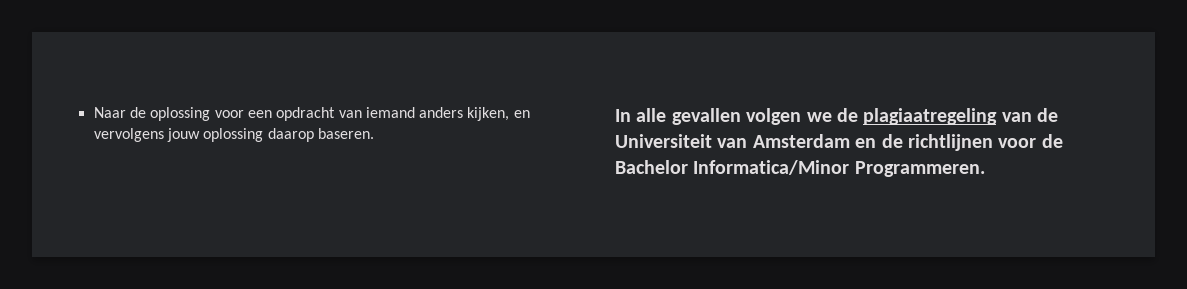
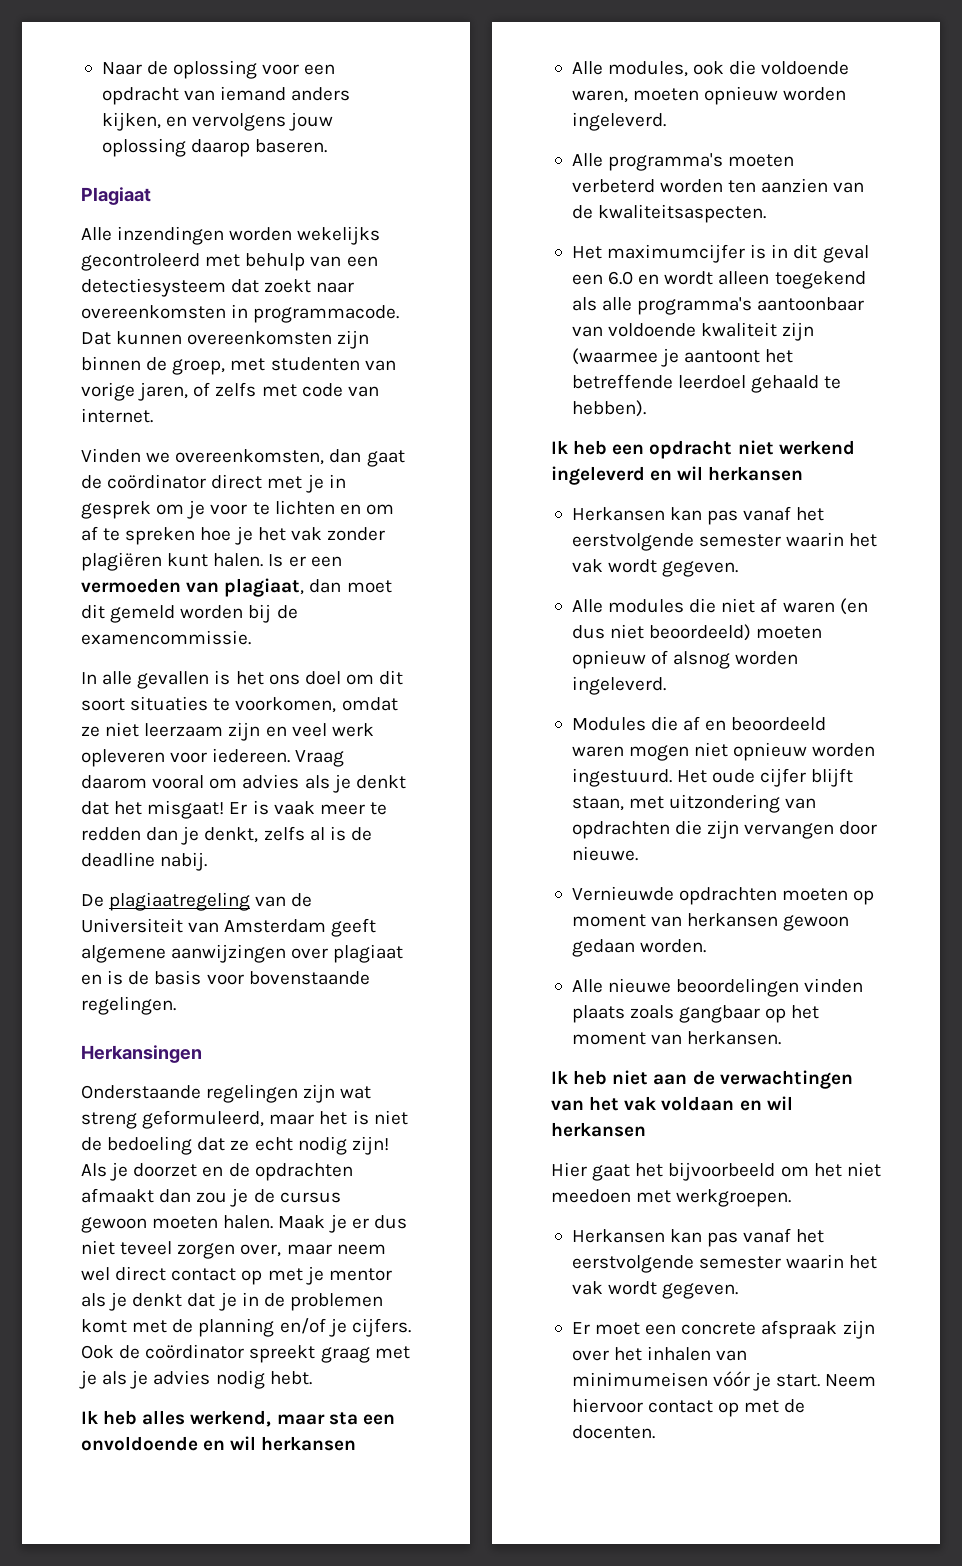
[615,108,858,125] In alle gevallen volgen we de -> [81,187,151,205] [81,226,381,245] [81,253,378,271] [81,278,355,297] [81,304,400,323] [81,330,370,349] [81,356,396,375] [81,382,379,401] [81,408,153,423] [81,448,405,467] [81,474,346,493] [81,500,394,519] [81,526,385,545] [81,552,342,571] [81,578,392,597] [81,604,298,623] [81,630,251,645] [81,670,404,689] [81,696,398,713] [81,722,374,741] [81,748,345,767] [81,774,406,793] [81,800,387,819] [81,826,372,845] [81,852,208,871] [81,894,104,907] Plagiaat // Alle inzendingen worden wekelijks gecontroleerd met behulp van een detectiesysteem dat zoekt naar overeenkomsten in programmacode. Dat kunnen overeenkomsten zijn binnen de groep, met studenten van vorige jaren, of zelfs met code van internet. // Vinden we overeenkomsten, dan gaat de coördinator direct met je in gesprek om je voor te lichten en om af te spreken hoe je het vak zonder plagiëren kunt halen. Is er een vermoeden van plagiaat, dan moet dit gemeld worden bij de examencommissie. // In alle gevallen is het ons doel om dit soort situaties te voorkomen, omdat ze niet leerzaam zijn en veel werk opleveren voor iedereen. Vraag daarom vooral om advies als je denkt dat het misgaat! Er is vaak meer te redden dan je denkt, zelfs al is de deadline nabij. // De
[855,134,1063,151] [615,160,985,177] en de richtlijnen voor de Bachelor Informatica/Minor Programmeren. -> [331,918,377,937] [81,944,404,963] [81,970,370,985] [81,996,176,1015] [81,1045,202,1063] [81,1084,372,1103] [81,1110,408,1129] [81,1136,389,1155] [81,1162,353,1181] [81,1188,341,1207] [81,1214,407,1233] [81,1240,386,1259] [81,1266,392,1285] [81,1292,383,1311] [81,1318,411,1337] [81,1344,410,1363] [79,1370,312,1389] [81,1410,395,1427] [81,1436,357,1451] [571,60,850,77] [571,86,847,105] [571,112,666,131] [571,153,795,171] [571,178,865,193] [571,204,767,223] [571,244,869,263] [571,271,866,289] [571,297,865,315] [571,322,815,341] [571,348,794,367] [571,374,842,393] [571,400,646,417] [551,440,855,459] [551,466,804,485] [571,506,825,525] [571,532,878,551] [571,559,739,577] [571,598,868,615] [571,624,823,641] [571,650,799,669] [571,676,666,695] [571,716,827,731] [571,742,876,761] [571,768,854,787] [571,794,817,813] [571,820,878,839] [571,846,638,861] [571,886,875,905] [571,913,850,931] [571,939,707,957] [571,978,864,997] [571,1005,820,1023] [571,1031,782,1045] [551,1070,853,1089] [551,1096,793,1111] [551,1122,646,1137] [551,1162,881,1181] [551,1189,792,1207] [571,1228,825,1247] [571,1254,878,1273] [571,1281,739,1299] [571,1320,875,1339] [571,1346,748,1361] [571,1371,877,1391] [571,1398,806,1417] [571,1425,655,1439] geeft algemene aanwijzingen over plagiaat en is de basis voor bovenstaande regelingen. // Herkansingen // Onderstaande regelingen zijn wat streng geformuleerd, maar het is niet de bedoeling dat ze echt nodig zijn! Als je doorzet en de opdrachten afmaakt dan zou je de cursus gewoon moeten halen. Maak je er dus niet teveel zorgen over, maar neem wel direct contact op met je mentor als je denkt dat je in de problemen komt met de planning en/of je cijfers. Ook de coördinator spreekt graag met je als je advies nodig hebt. // Ik heb alles werkend, maar sta een onvoldoende en wil herkansen // Alle modules, ook die voldoende waren, moeten opnieuw worden ingeleverd. // Alle programma's moeten verbeterd worden ten aanzien van de kwaliteitsaspecten. // Het maximumcijfer is in dit geval een 6.0 en wordt alleen toegekend als alle programma's aantoonbaar van voldoende kwaliteit zijn (waarmee je aantoont het betreffende leerdoel gehaald te hebben). // Ik heb een opdracht niet werkend ingeleverd en wil herkansen // Herkansen kan pas vanaf het eerstvolgende semester waarin het vak wordt gegeven. // Alle modules die niet af waren (en dus niet beoordeeld) moeten opnieuw of alsnog worden ingeleverd. // Modules die af en beoordeeld waren mogen niet opnieuw worden ingestuurd. Het oude cijfer blijft staan, met uitzondering van opdrachten die zijn vervangen door nieuwe. // Vernieuwde opdrachten moeten op moment van herkansen gewoon gedaan worden. // Alle nieuwe beoordelingen vinden plaats zoals gangbaar op het moment van herkansen. // Ik heb niet aan de verwachtingen van het vak voldaan en wil herkansen // Hier gaat het bijvoorbeeld om het niet meedoen met werkgroepen. // Herkansen kan pas vanaf het eerstvolgende semester waarin het vak wordt gegeven. // Er moet een concrete afspraak zijn over het inhalen van minimumeisen vóór je start. Neem hiervoor contact op met de docenten.

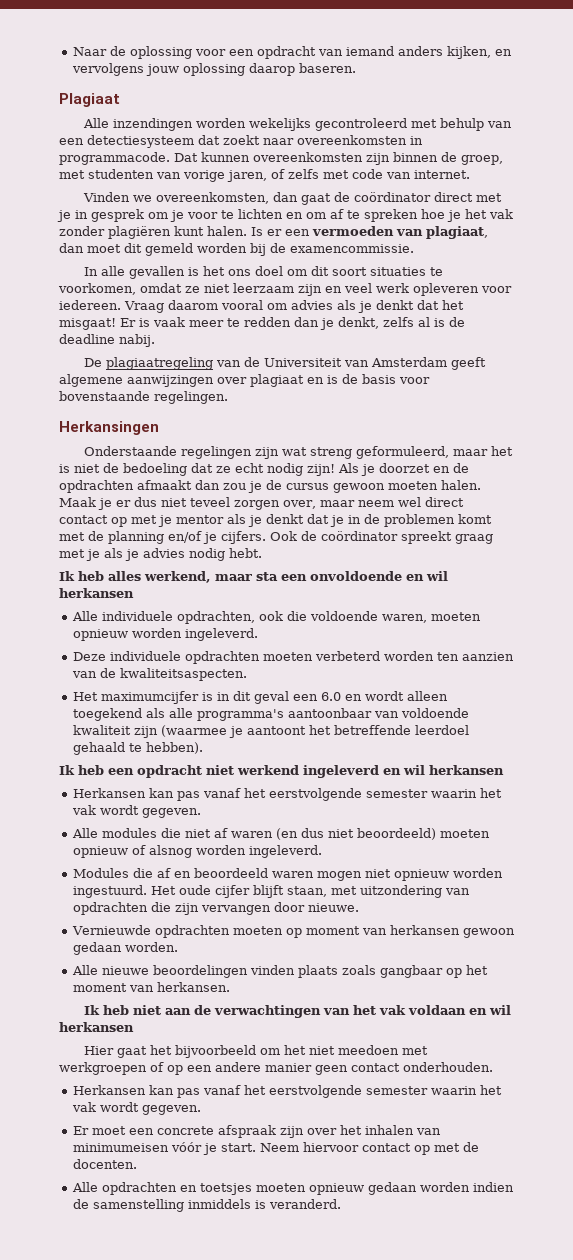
[608,61,689,77] modules, -> [101,611,255,624] individuele opdrachten,
[571,153,724,171] Alle programma's -> [72,651,260,664] Deze individuele opdrachten
[676,1189,792,1207] werkgroepen. -> [59,1062,493,1075] werkgroepen of op een andere manier geen contact onderhouden.
(655, 1432) none -> [71,1182,514,1195] [72,1199,341,1212] // Alle opdrachten en toetsjes moeten opnieuw gedaan worden indien de samenstelling inmiddels is veranderd.

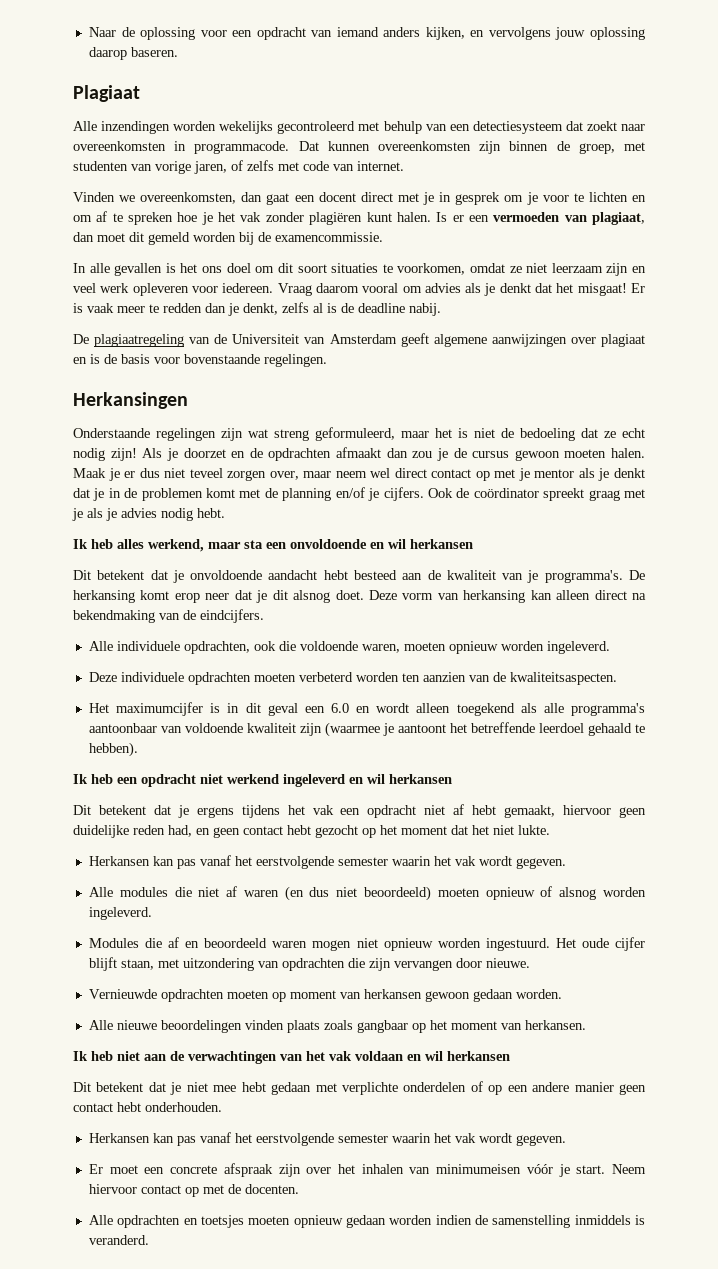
[333,192,431,202] de coördinator -> [294,192,356,202] een docent
(134, 593) none -> [73,570,645,583] [73,590,646,603] [73,609,264,623] // Dit betekent dat je onvoldoende aandacht hebt besteed aan de kwaliteit van je programma's. De herkansing komt erop neer dat je dit alsnog doet. Deze vorm van herkansing kan alleen direct na bekendmaking van de eindcijfers.
(504, 770) none -> [73,804,646,818] [73,825,550,838] // Dit betekent dat je ergens tijdens het vak een opdracht niet af hebt gemaakt, hiervoor geen duidelijke reden had, en geen contact hebt gezocht op het moment dat het niet lukte.
[83,1045,428,1058] [59,1062,147,1075] Hier gaat het bijvoorbeeld om het niet meedoen met werkgroepen -> [73,1082,467,1095] Dit betekent dat je niet mee hebt gedaan met verplichte onderdelen
(400, 1067) none -> [117,1102,141,1112] hebt

